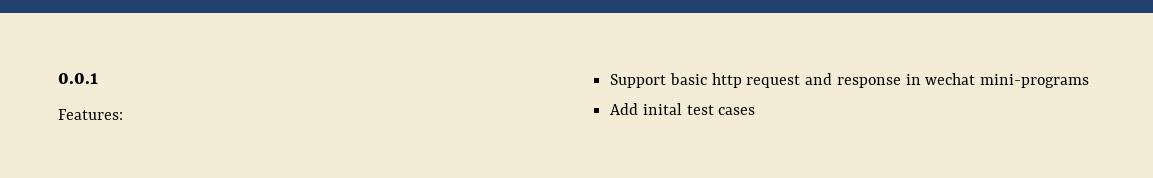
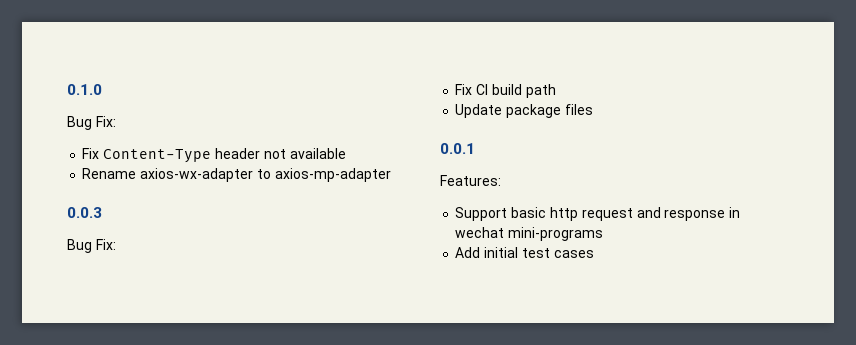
(58, 78) none -> [67,84,102,95] [67,116,116,130] [82,148,346,163] [82,168,391,182] [67,207,102,218] [67,239,116,253] [455,84,556,98] [455,104,593,118] 0.1.0 // Bug Fix: // Fix Content-Type header not available // Rename axios-wx-adapter to axios-mp-adapter // 0.0.3 // Bug Fix: // Fix CI build path // Update package files //
[642,103,682,115] inital -> [484,247,519,258] initial

